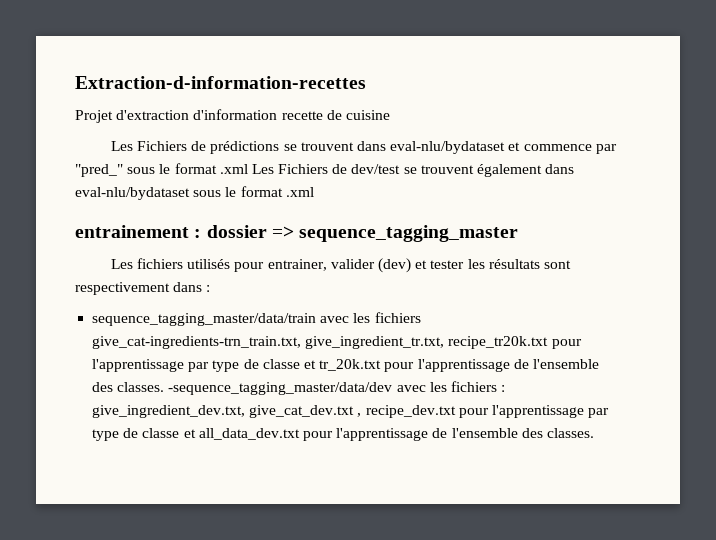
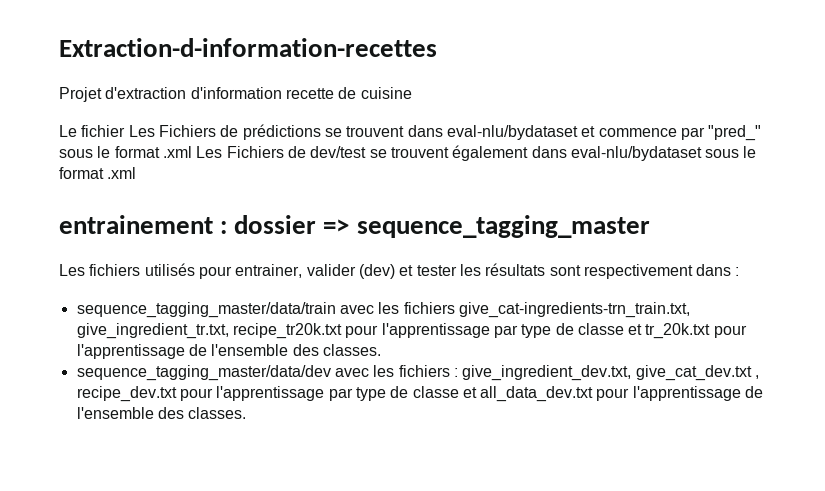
(390, 115) none -> [59,125,126,137] Le fichier
[168,382,393,395] -sequence_tagging_master/data/dev -> [76,365,331,381] // sequence_tagging_master/data/dev

